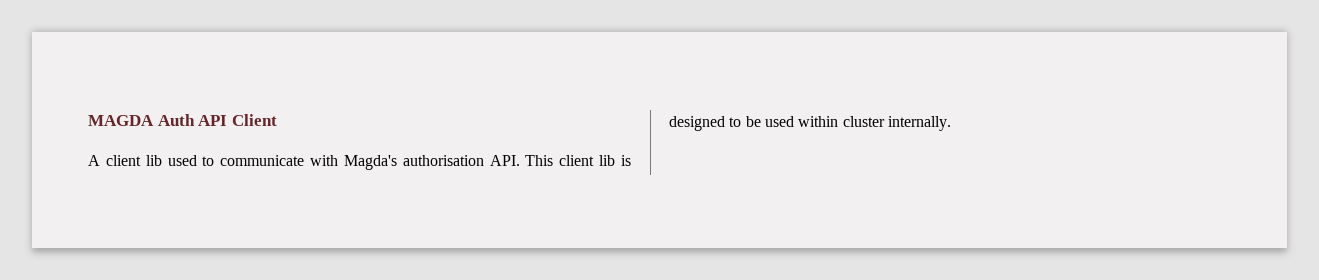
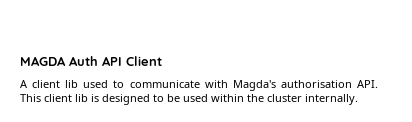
(839, 121) none -> [247,94,264,102] the

